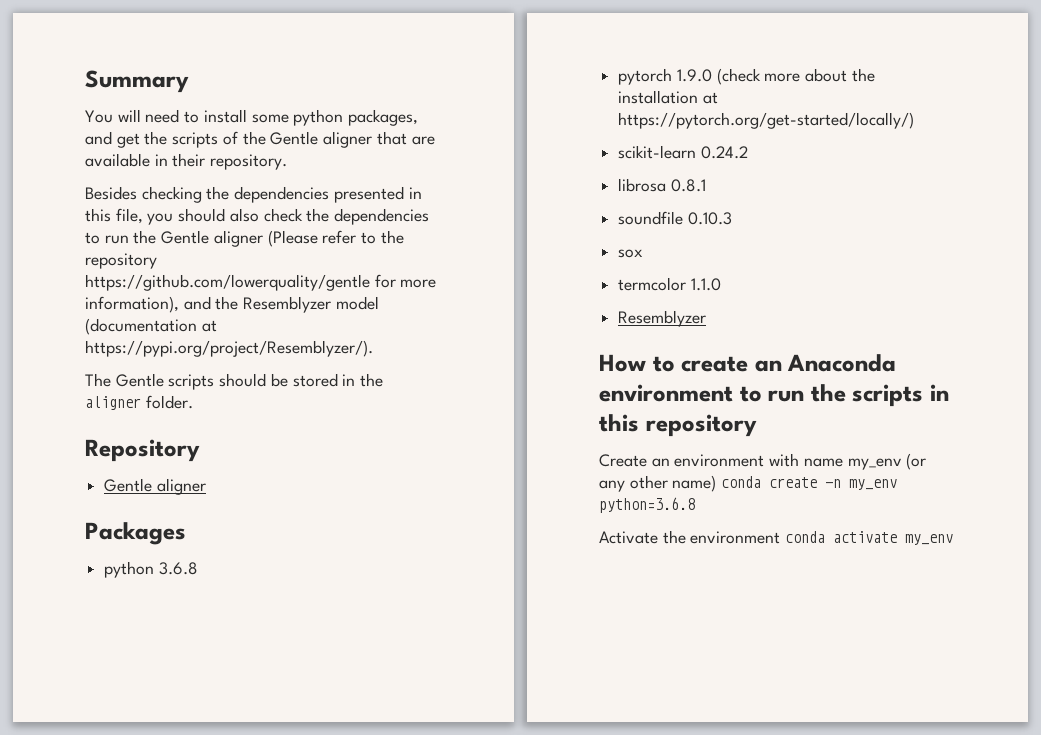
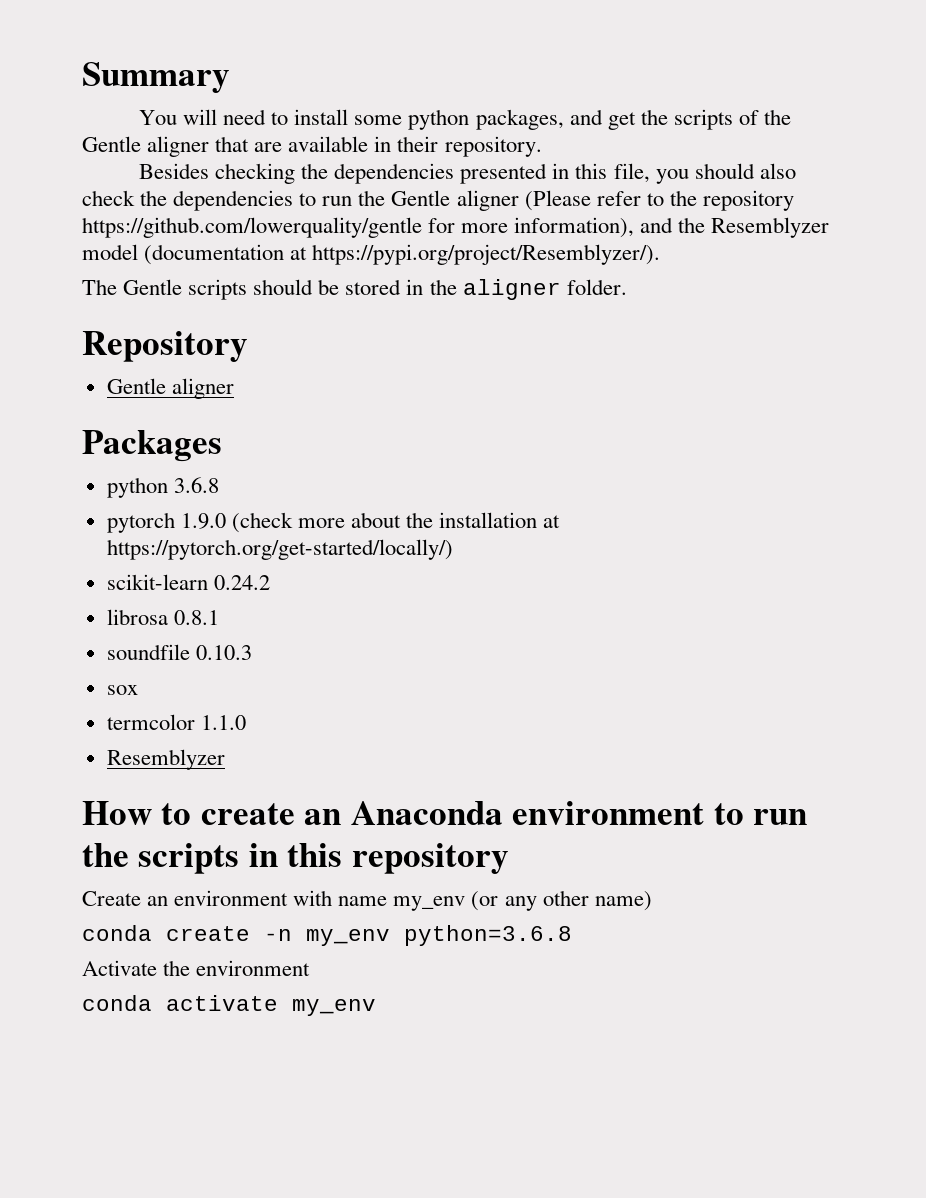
(717, 483) none -> (652, 901) //
(781, 537) none -> (311, 968) //

